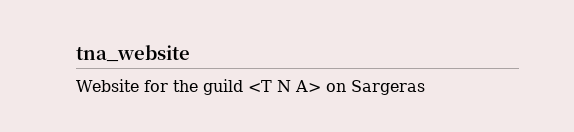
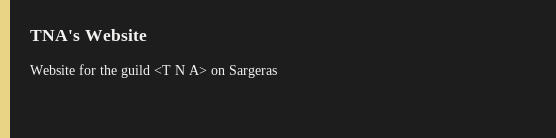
[76,45,190,62] tna_website -> [30,29,147,41] TNA's Website

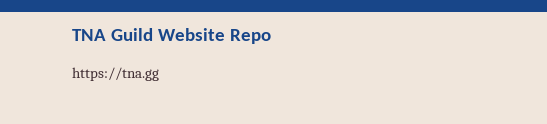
[30,29,147,41] [30,64,277,78] TNA's Website // Website for the guild <T N A> on Sargeras -> [72,28,272,44] [72,67,159,81] TNA Guild Website Repo // https://tna.gg

